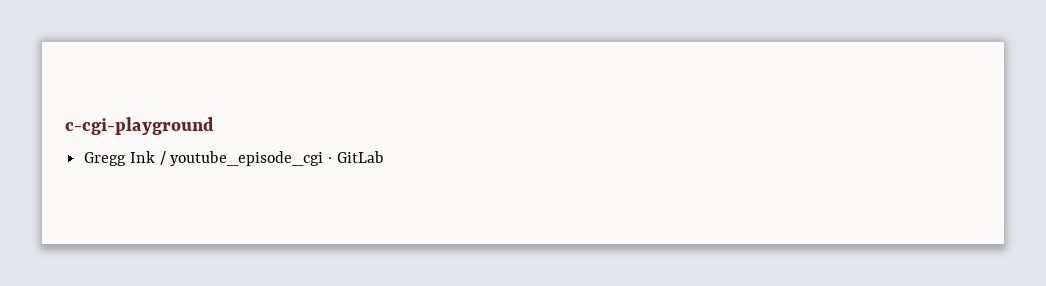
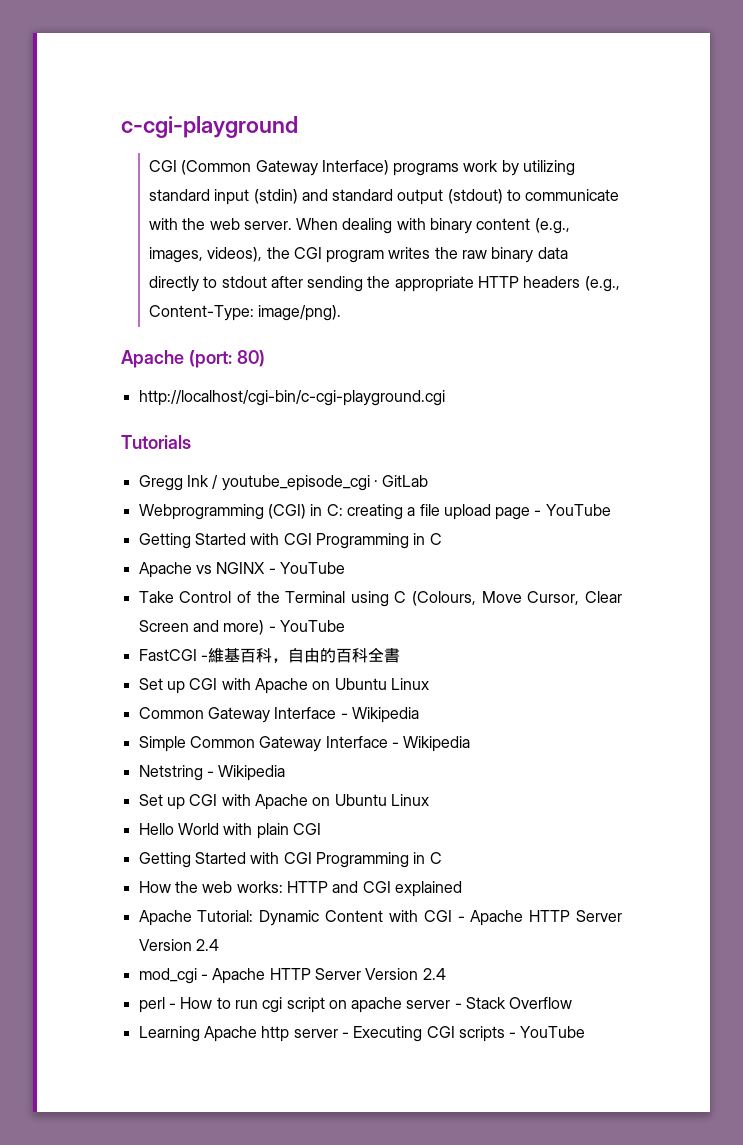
(214, 126) none -> [148,160,576,176] [148,189,620,205] [148,218,570,234] [148,247,568,263] [148,276,620,292] [148,305,342,321] [121,350,265,368] [138,390,445,406] [121,435,191,449] // CGI (Common Gateway Interface) programs work by utilizing standard input (stdin) and standard output (stdout) to communicate with the web server. When dealing with binary content (e.g., images, videos), the CGI program writes the raw binary data directly to stdout after sending the appropriate HTTP headers (e.g., Content-Type: image/png). // Apache (port: 80) // http://localhost/cgi-bin/c-cgi-playground.cgi // Tutorials
(384, 157) none -> [138,504,611,520] [138,533,442,549] [138,562,345,578] [138,591,622,607] [138,620,345,635] [138,647,400,663] [138,678,429,694] [138,707,419,723] [138,736,471,752] [138,765,286,781] [138,794,429,810] [138,823,321,839] [138,852,442,868] [138,881,462,897] [138,910,622,926] [138,939,219,951] [138,968,446,984] [138,997,573,1013] [138,1026,586,1042] // Webprogramming (CGI) in C: creating a file upload page - YouTube // Getting Started with CGI Programming in C // Apache vs NGINX - YouTube // Take Control of the Terminal using C (Colours, Move Cursor, Clear Screen and more) - YouTube // FastCGI -維基百科，自由的百科全書 // Set up CGI with Apache on Ubuntu Linux // Common Gateway Interface - Wikipedia // Simple Common Gateway Interface - Wikipedia // Netstring - Wikipedia // Set up CGI with Apache on Ubuntu Linux // Hello World with plain CGI // Getting Started with CGI Programming in C // How the web works: HTTP and CGI explained // Apache Tutorial: Dynamic Content with CGI - Apache HTTP Server Version 2.4 // mod_cgi - Apache HTTP Server Version 2.4 // perl - How to run cgi script on apache server - Stack Overflow // Learning Apache http server - Executing CGI scripts - YouTube

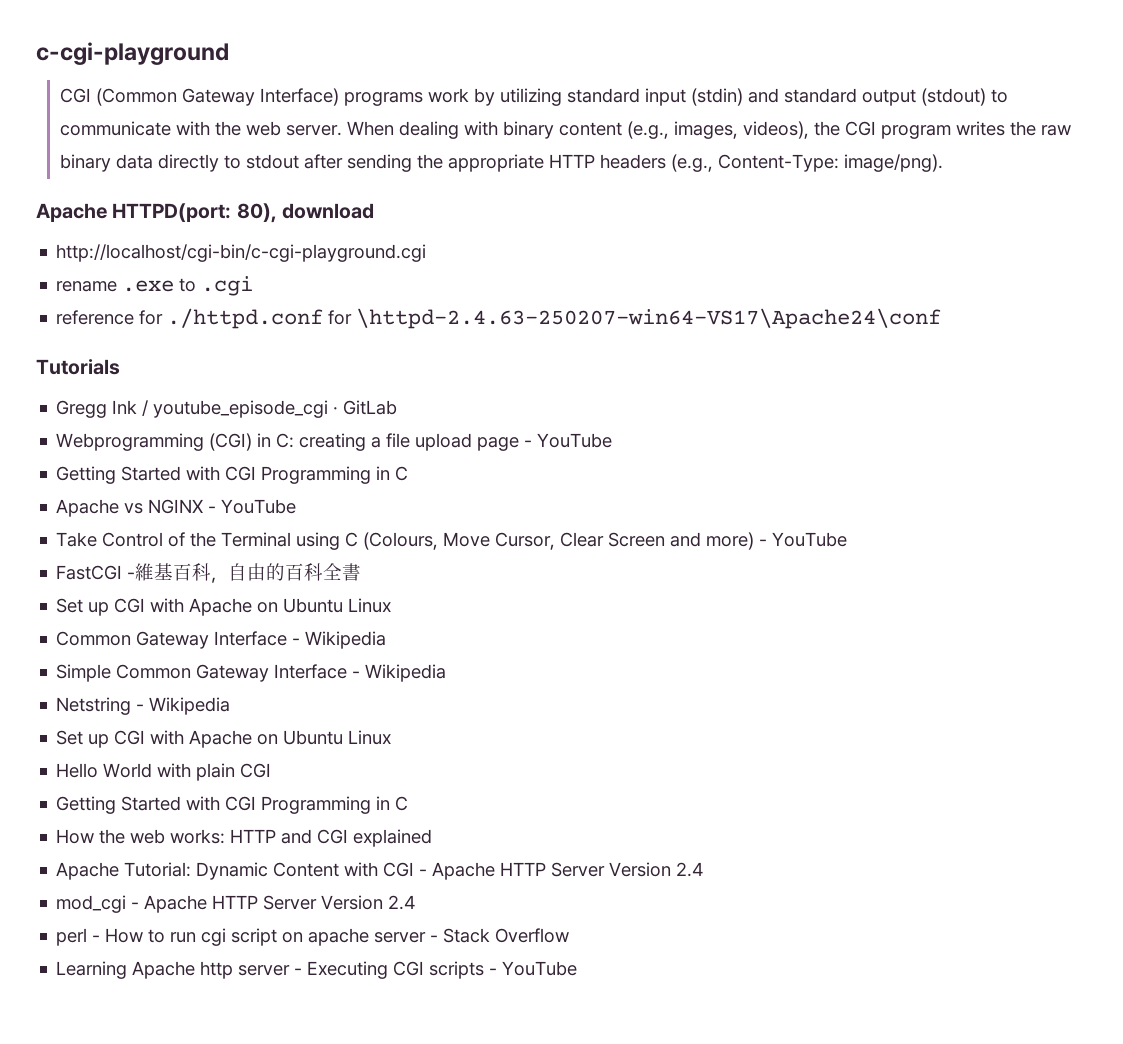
[188,350,265,368] [138,390,445,406] (port: 80) // http://localhost/cgi-bin/c-cgi-playground.cgi -> [112,203,375,223] [56,244,427,262] [56,276,254,296] [56,308,942,329] HTTPD(port: 80), download // http://localhost/cgi-bin/c-cgi-playground.cgi // rename .exe to .cgi // reference for ./httpd.conf for \httpd-2.4.63-250207-win64-VS17\Apache24\conf

